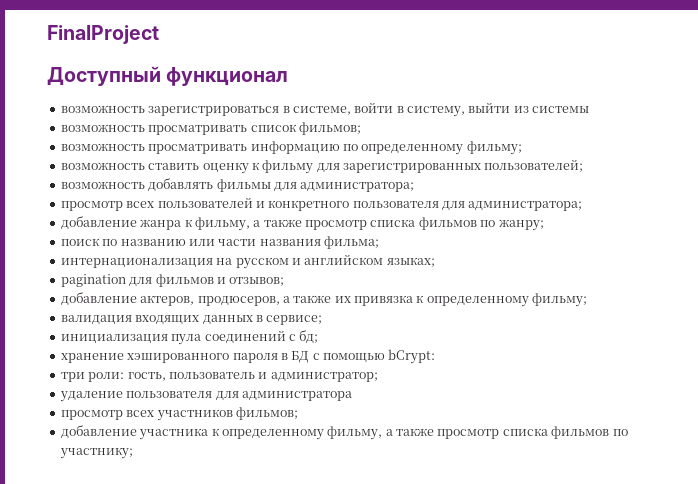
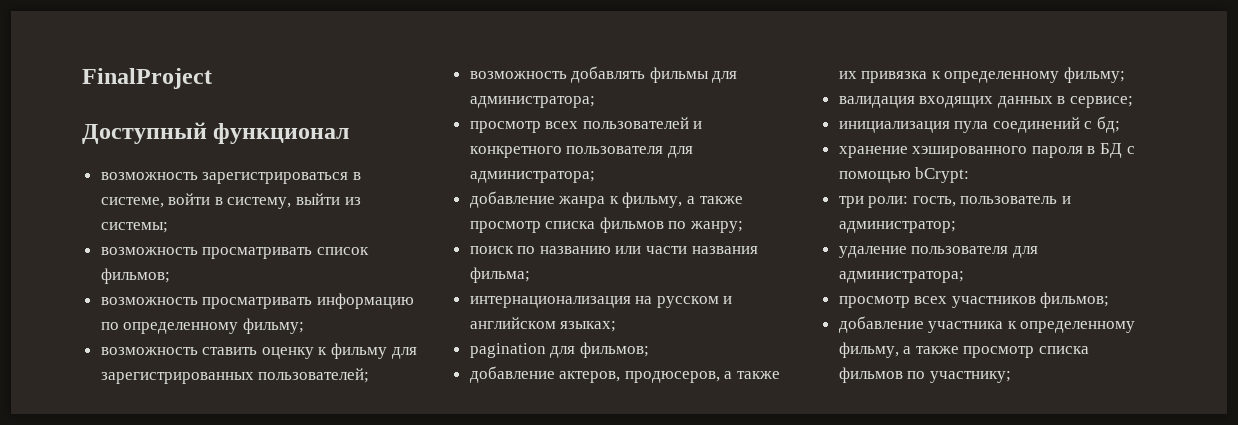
[532,106,590,113] системы -> [100,222,168,233] системы;
[155,274,285,287] фильмов и отзывов; -> [579,342,649,358] фильмов;
[241,391,352,401] администратора -> [838,271,964,283] администратора;

